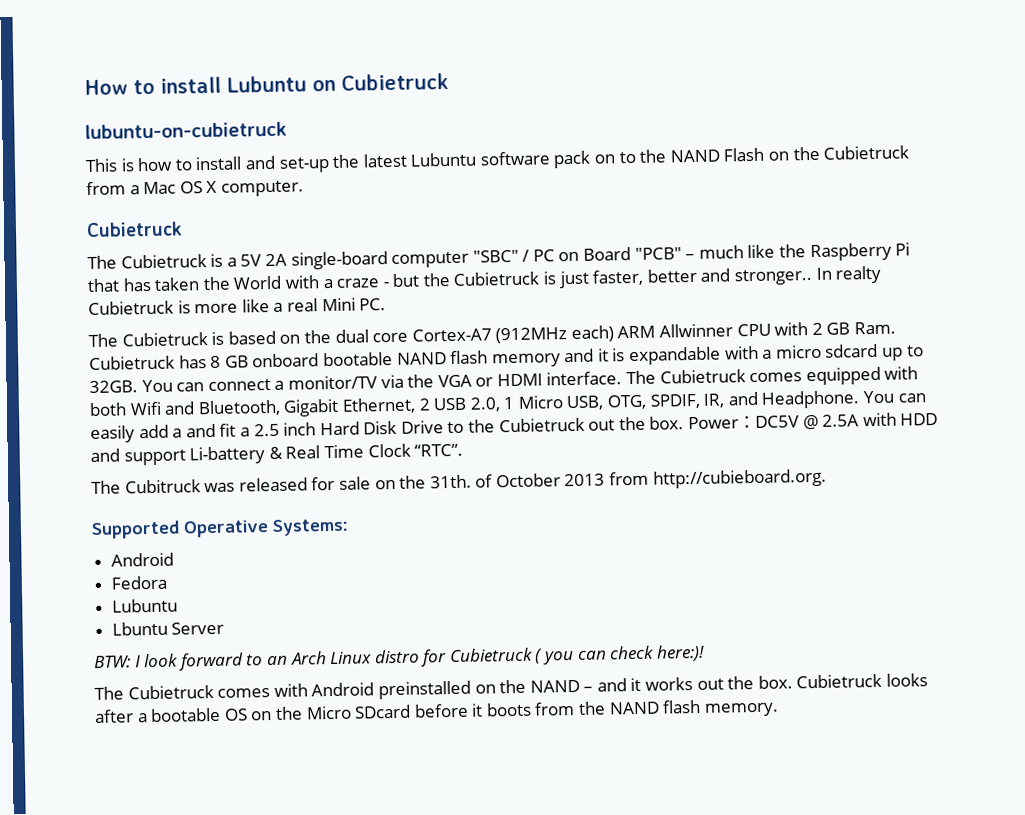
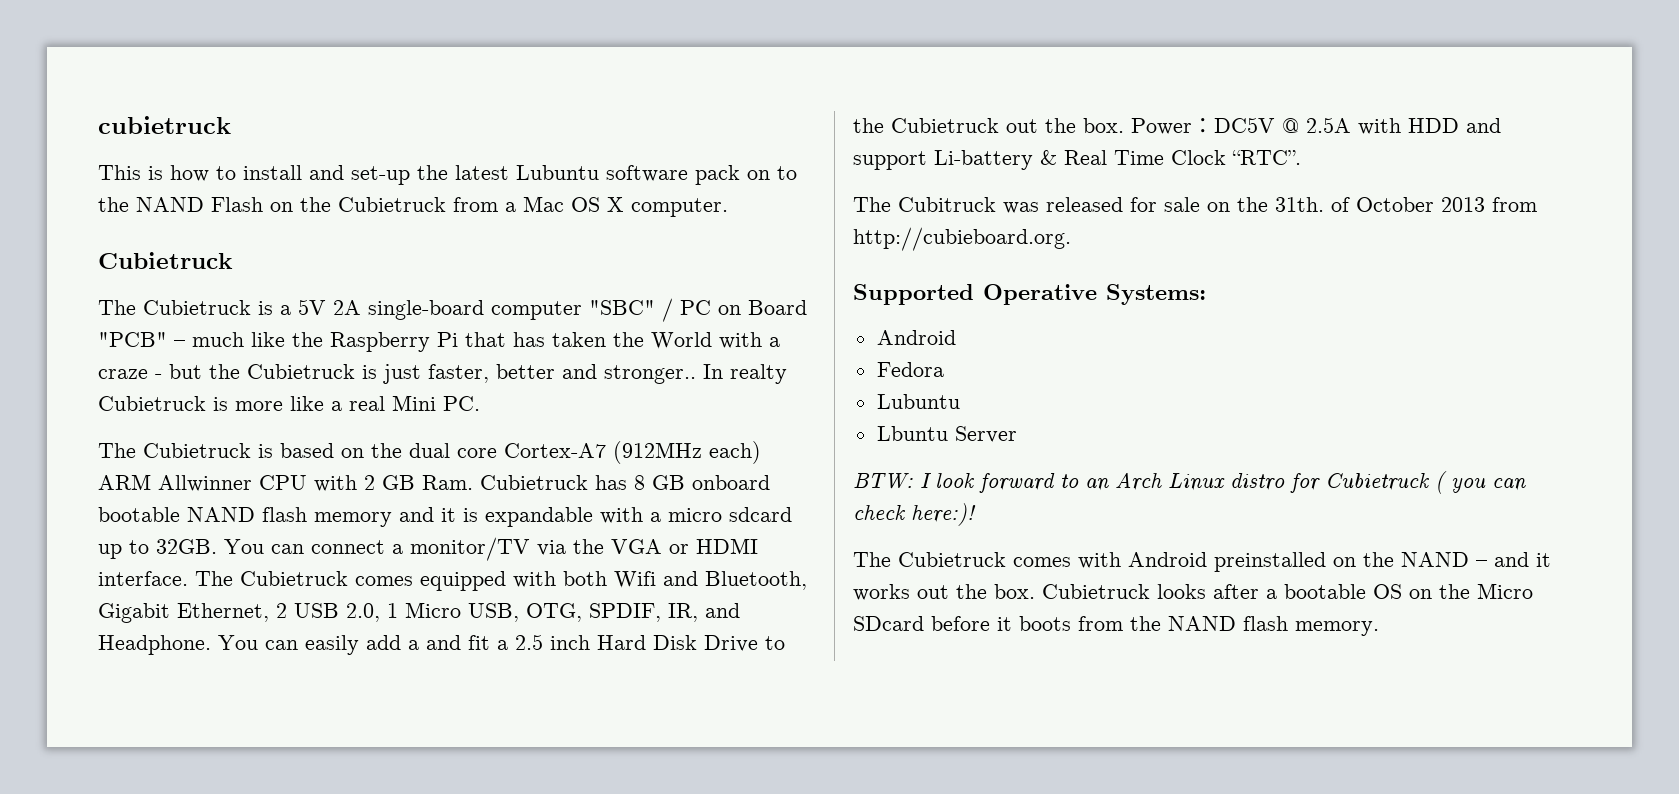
[84,73,449,96] [85,121,287,140] How to install Lubuntu on Cubietruck // lubuntu-on-cubietruck -> [98,116,231,134] cubietruck

